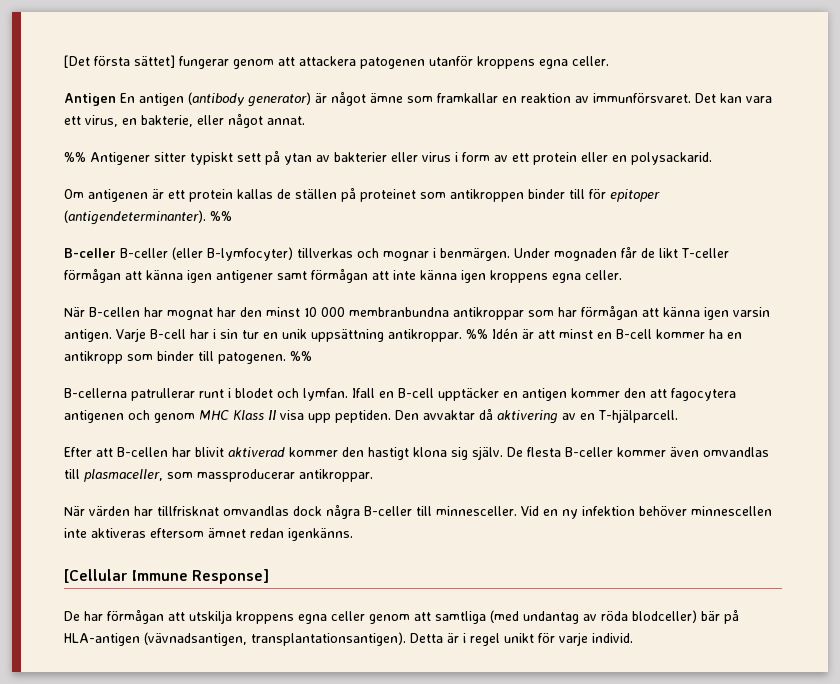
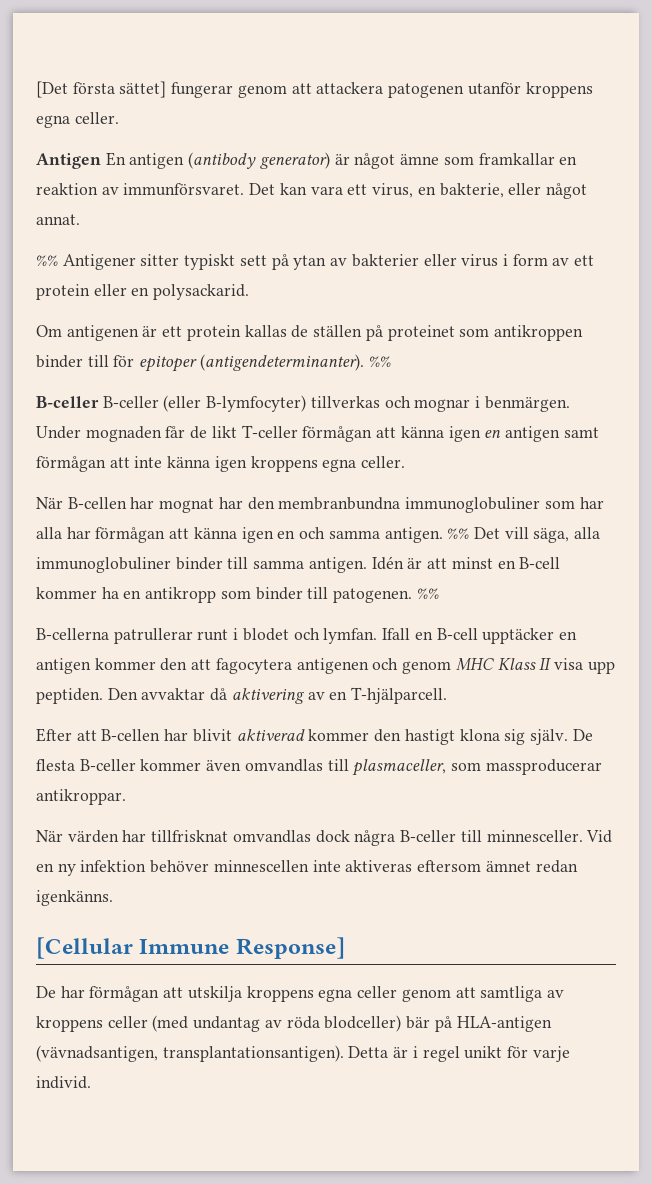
[216,270,273,283] antigener -> [484,426,560,442] en antigen
[266,305,770,320] [64,328,488,342] minst 10 000 membranbundna antikroppar som har förmågan att känna igen varsin antigen. Varje B-cell har i sin tur en unik uppsättning antikroppar. %% -> [278,497,604,513] [36,527,601,543] [36,557,367,573] membranbundna immunoglobuliner som har alla har förmågan att känna igen en och samma antigen. %% Det vill säga, alla immunoglobuliner binder till samma antigen.
(486, 617) none -> [546,990,564,998] [36,1016,148,1032] av kroppens celler

